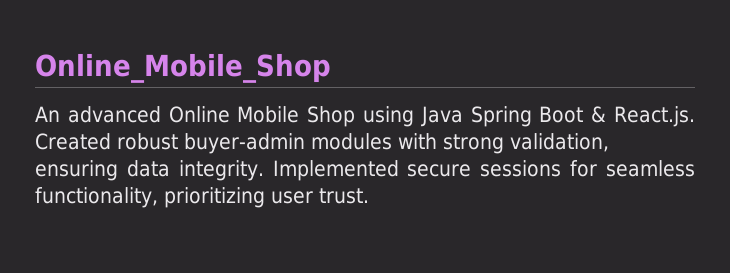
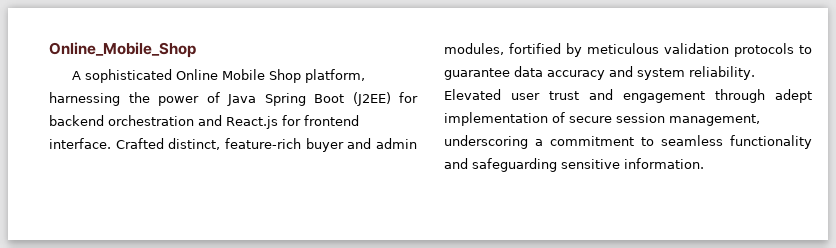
[35,106,161,123] An advanced -> [72,69,173,83] A sophisticated
[363,106,696,127] [35,133,609,154] [35,160,695,181] [35,187,369,208] using Java Spring Boot & React.js. Created robust buyer-admin modules with strong validation, ensuring data integrity. Implemented secure sessions for seamless functionality, prioritizing user trust. -> [305,69,366,83] [49,92,418,106] [49,115,359,129] [49,138,418,152] [444,43,812,57] [444,66,755,80] [444,89,812,103] [444,112,760,126] [444,135,812,149] [444,158,704,172] platform, harnessing the power of Java Spring Boot (J2EE) for backend orchestration and React.js for frontend interface. Crafted distinct, feature-rich buyer and admin modules, fortified by meticulous validation protocols to guarantee data accuracy and system reliability. Elevated user trust and engagement through adept implementation of secure session management, underscoring a commitment to seamless functionality and safeguarding sensitive information.

